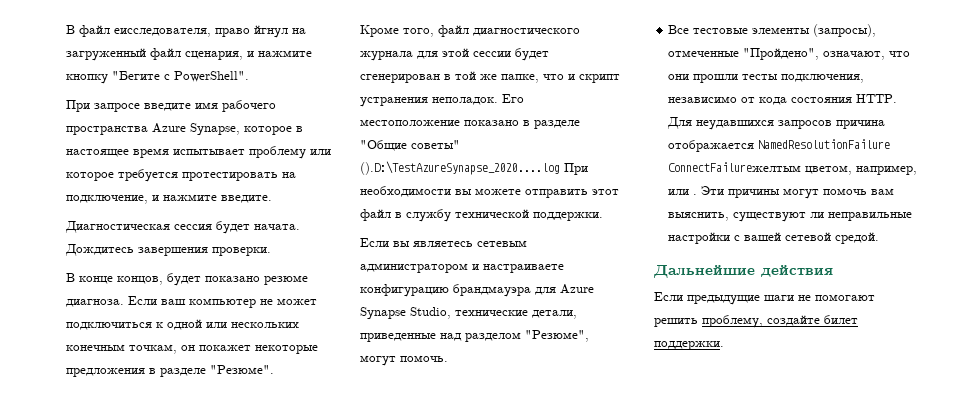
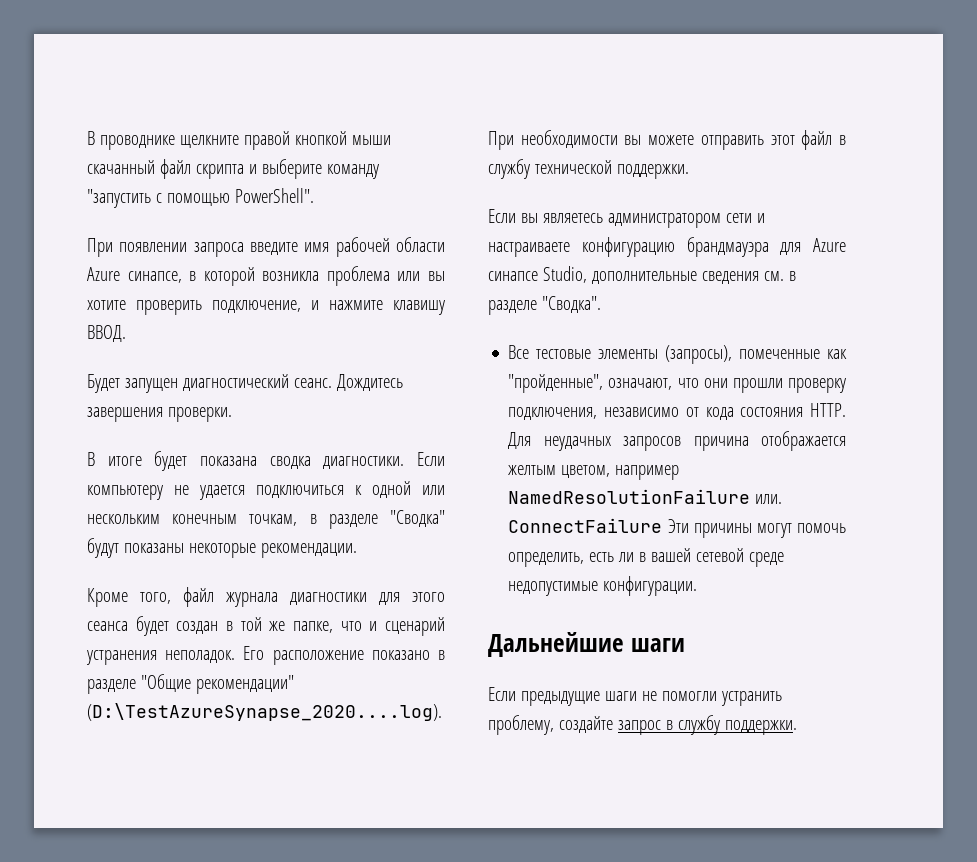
[66,25,306,38] [66,48,312,61] [66,71,249,84] [66,100,276,112] [66,123,303,135] [66,146,331,159] [66,169,296,182] [66,194,272,204] [65,221,300,234] [65,244,271,256] [66,273,308,286] [66,296,317,308] В файл еисследователя, право йгнул на загруженный файл сценария, и нажмите кнопку "Бегите с PowerShell". // При запросе введите имя рабочего пространства Azure Synapse, которое в настоящее время испытывает проблему или которое требуется протестировать на подключение, и нажмите введите. // Диагностическая сессия будет начата. Дождитесь завершения проверки. // В конце концов, будет показано резюме диагноза. Если ваш компьютер не может -> [87,131,391,150] [87,159,379,179] [87,188,314,208] [87,237,446,257] [87,266,445,286] [87,300,445,315] [87,325,126,342] [87,374,403,393] [87,407,232,422] [87,451,446,471] [87,485,245,500] В проводнике щелкните правой кнопкой мыши скачанный файл скрипта и выберите команду "запустить с помощью PowerShell". // При появлении запроса введите имя рабочей области Azure синапсе, в которой возникла проблема или вы хотите проверить подключение, и нажмите клавишу ВВОД. // Будет запущен диагностический сеанс. Дождитесь завершения проверки. // В итоге будет показана сводка диагностики. Если компьютеру не удается
[231,322,299,328] нескольких -> [87,514,160,524] нескольким
[181,345,318,354] [66,365,274,377] [360,25,580,37] [360,48,549,61] [360,74,440,83] он покажет некоторые предложения в разделе "Резюме". // Кроме того, файл диагностического журнала для этой сессии будет сгенерирован -> [309,510,445,529] [87,538,357,558] [87,587,445,607] [87,616,219,636] в разделе "Сводка" будут показаны некоторые рекомендации. // Кроме того, файл журнала диагностики для этого сеанса будет создан
[579,74,620,83] скрипт -> [385,617,445,636] сценарий
[360,119,460,126] местоположение -> [272,650,364,665] расположение
[411,140,460,149] [360,161,560,175] советы" ().D:\TestAzureSynapse_2020....log -> [195,675,294,694] [87,703,442,721] рекомендации" (D:\TestAzureSynapse_2020....log).
[477,240,527,247] [360,263,468,273] сетевым администратором -> [607,213,752,228] администратором сети
[360,307,577,319] [360,330,589,342] [360,355,448,366] Synapse Studio, технические детали, приведенные над разделом "Резюме", могут помочь. -> [488,266,796,284] [488,296,601,315] синапсе Studio, дополнительные сведения см. в разделе "Сводка".
[668,48,820,60] отмеченные "Пройдено", -> [739,349,847,359] [508,374,604,393] помеченные как "пройденные",
[742,74,779,80] тесты -> [788,378,846,393] проверку
[696,120,775,130] неудавшихся -> [543,436,611,451] неудачных
[758,139,891,149] [668,162,918,175] [668,186,895,199] [668,212,913,222] [668,232,880,244] NamedResolutionFailure ConnectFailureжелтым цветом, например, или . Эти причины могут помочь вам выяснить, существуют ли неправильные настройки с вашей сетевой средой. -> [508,465,680,480] [508,489,783,504] [508,518,846,538] [508,548,785,567] [508,576,698,596] желтым цветом, например NamedResolutionFailure или. ConnectFailure Эти причины могут помочь определить, есть ли в вашей сетевой среде недопустимые конфигурации.
[761,265,833,277] действия -> [630,638,685,652] шаги
[815,294,875,301] [654,315,858,328] помогают решить проблему, создайте билет -> [661,691,782,706] [488,715,720,735] помогли устранить проблему, создайте запрос в службу

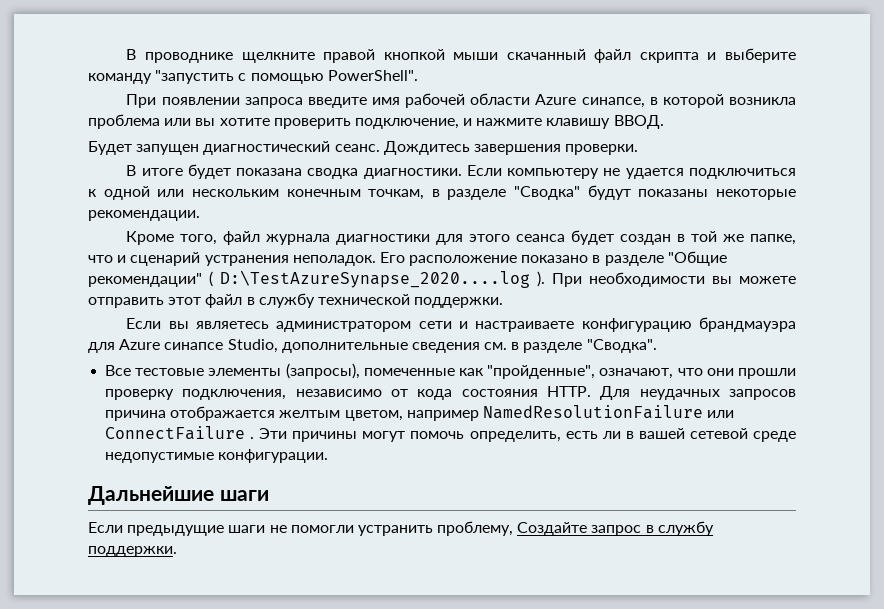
[87,703,442,721] (D:\TestAzureSynapse_2020....log). -> [209,270,545,288] ( D:\TestAzureSynapse_2020....log ).
[755,494,783,504] [508,518,663,533] или. ConnectFailure -> [707,410,735,418] [105,426,255,440] или ConnectFailure .
[558,716,613,733] создайте -> [517,522,588,536] Создайте

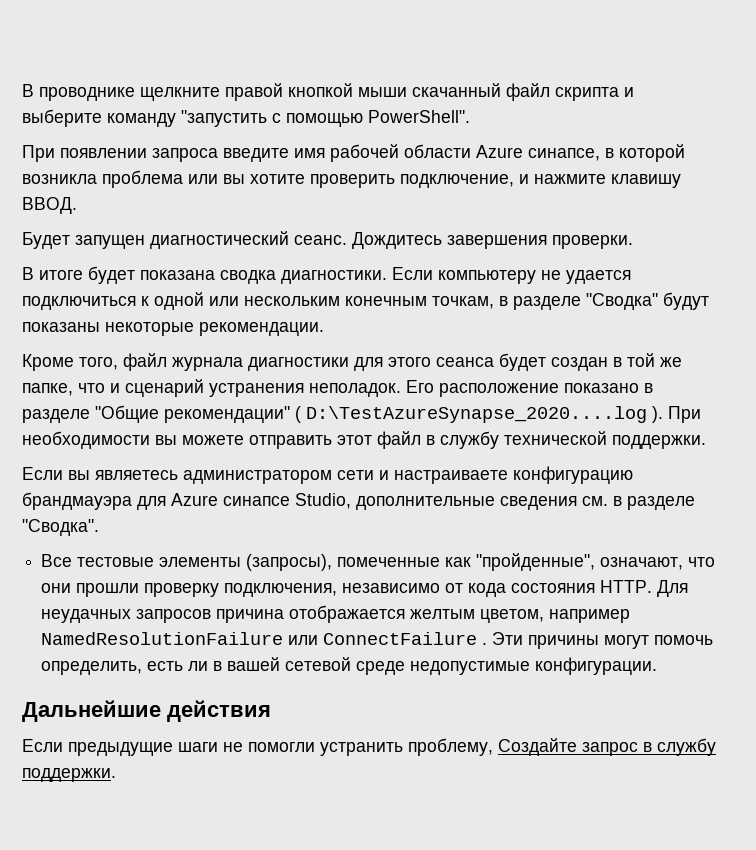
[219,490,269,501] шаги -> [167,700,271,722] действия

